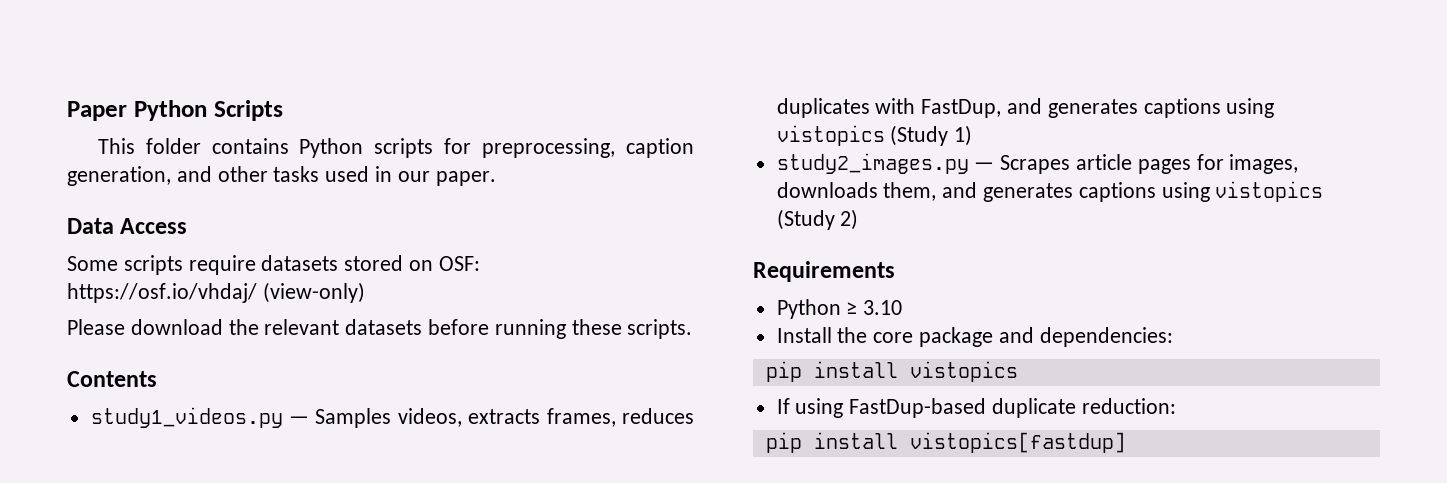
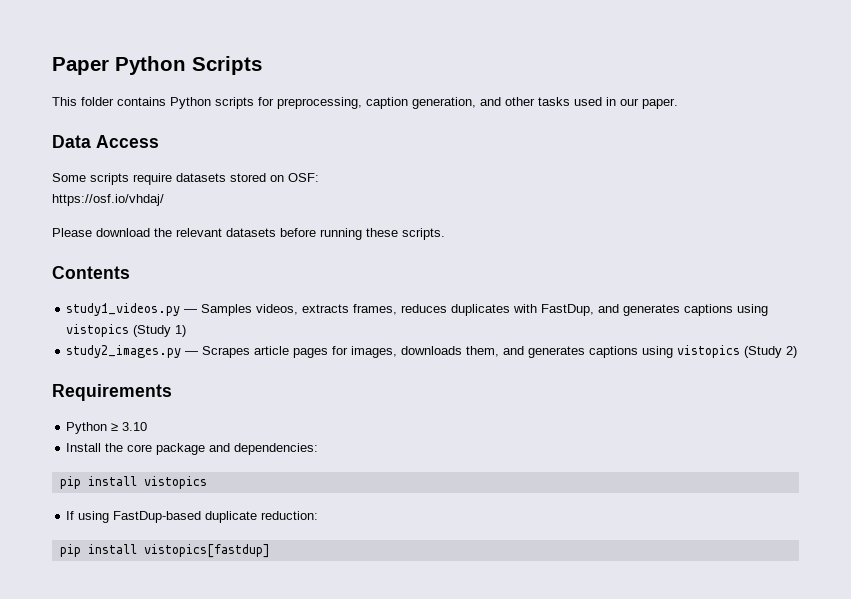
[262,282,365,303] (view-only) -> (164, 200) none

